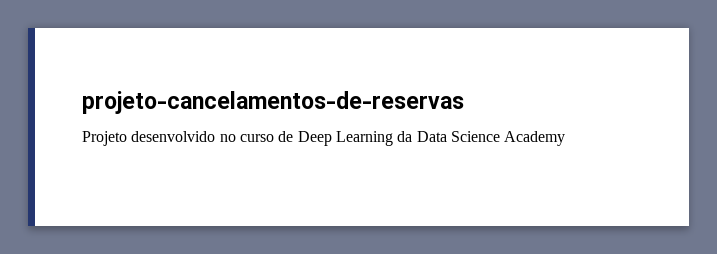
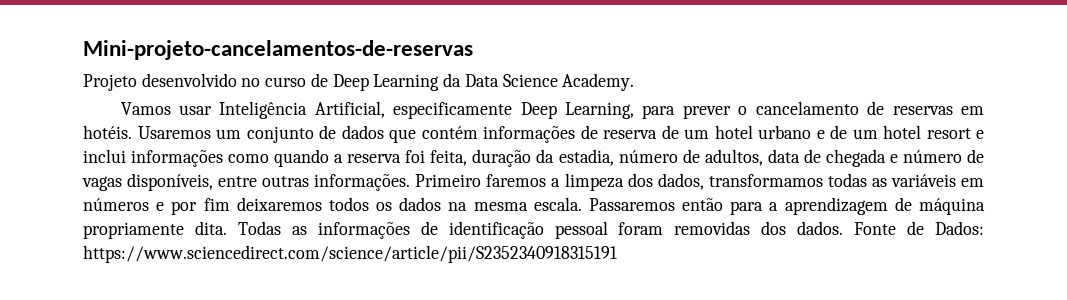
[82,91,464,114] projeto-cancelamentos-de-reservas -> [83,40,473,60] Mini-projeto-cancelamentos-de-reservas
[504,131,566,146] Academy -> [562,73,635,91] [120,101,985,119] [83,125,984,143] [83,149,985,167] [82,173,985,191] [83,197,985,215] [83,221,985,239] [83,245,617,263] Academy. // Vamos usar Inteligência Artificial, especificamente Deep Learning, para prever o cancelamento de reservas em hotéis. Usaremos um conjunto de dados que contém informações de reserva de um hotel urbano e de um hotel resort e inclui informações como quando a reserva foi feita, duração da estadia, número de adultos, data de chegada e número de vagas disponíveis, entre outras informações. Primeiro faremos a limpeza dos dados, transformamos todas as variáveis em números e por fim deixaremos todos os dados na mesma escala. Passaremos então para a aprendizagem de máquina propriamente dita. Todas as informações de identificação pessoal foram removidas dos dados. Fonte de Dados: https://www.sciencedirect.com/science/article/pii/S2352340918315191

